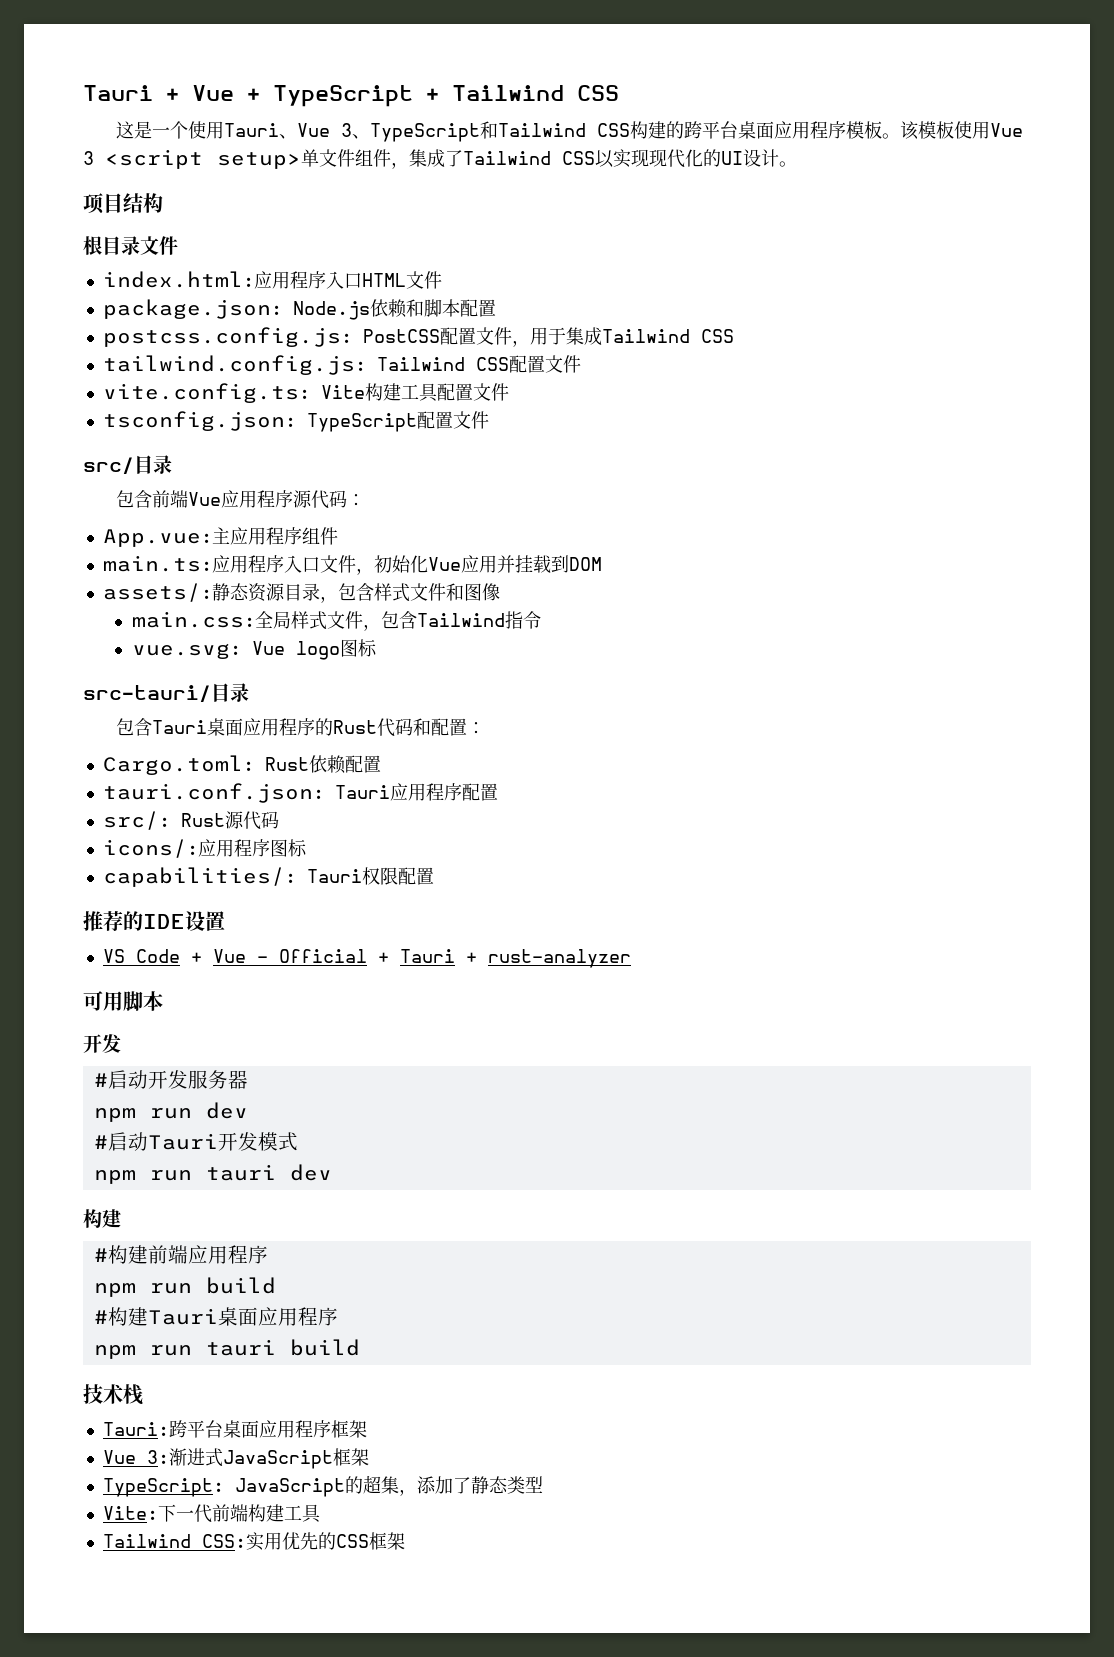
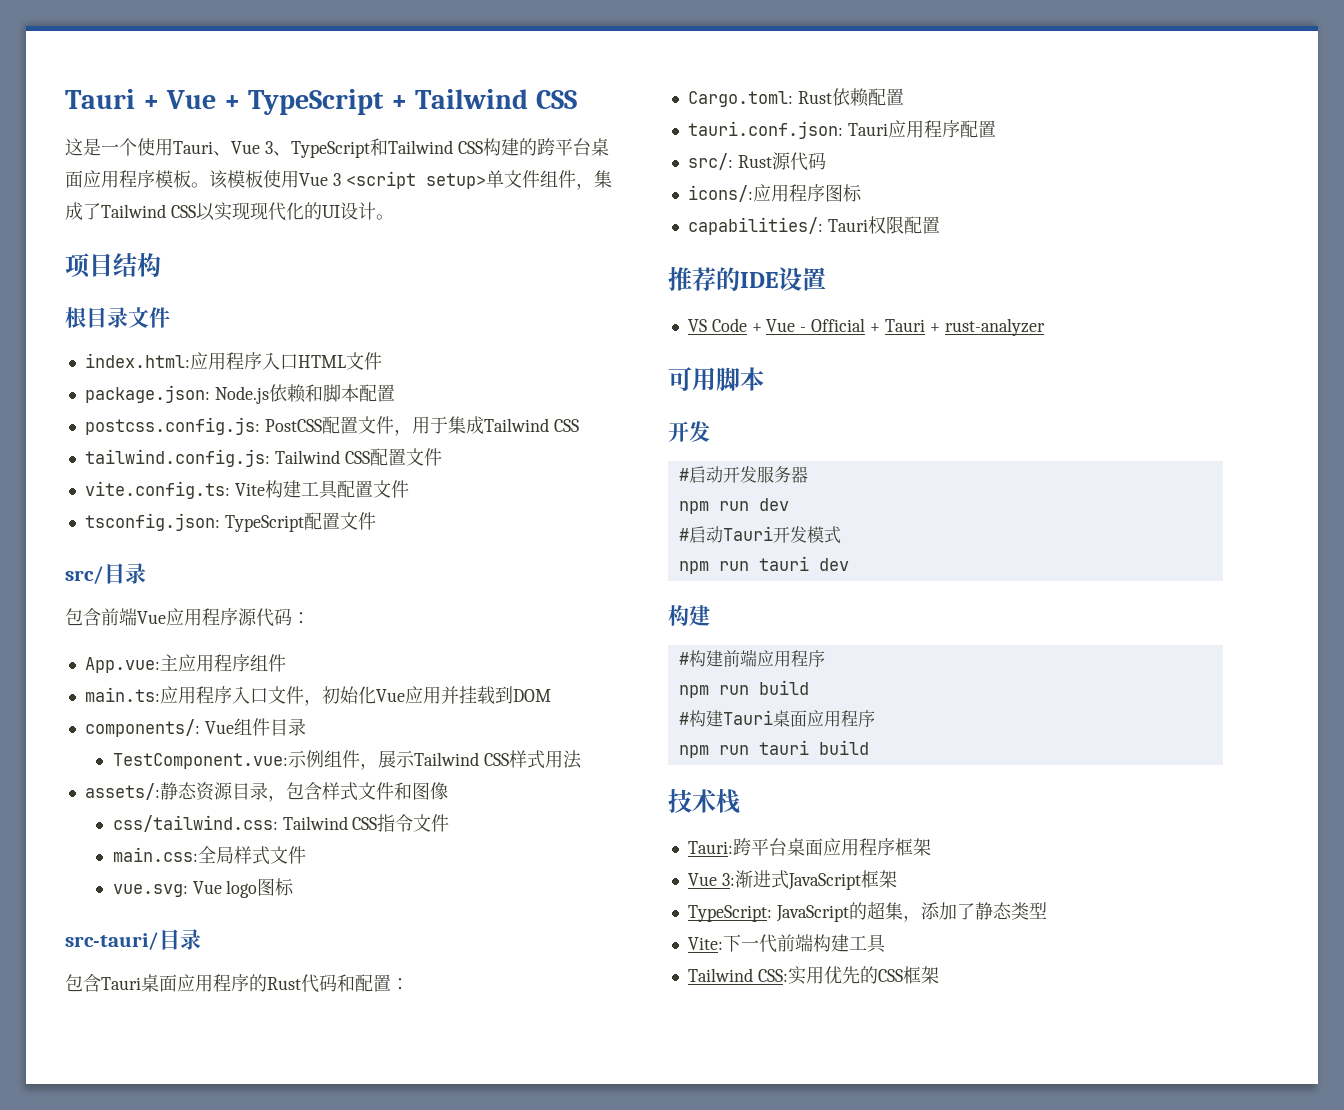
(602, 564) none -> [84,718,306,737] [112,750,582,770] // components/: Vue组件目录 // TestComponent.vue:示例组件，展示Tailwind CSS样式用法
(500, 592) none -> [112,814,450,832] // css/tailwind.css: Tailwind CSS指令文件
[362,611,541,631] ，包含Tailwind指令 -> (306, 855) none

